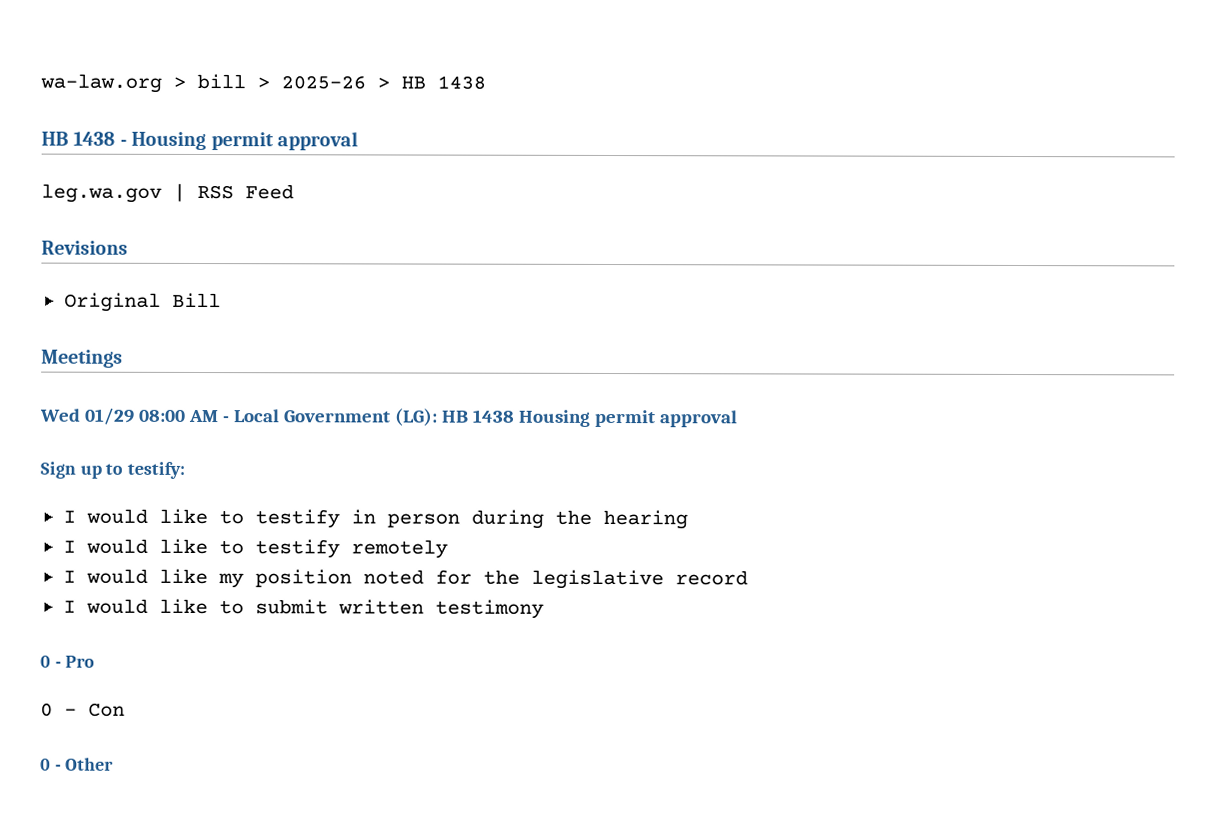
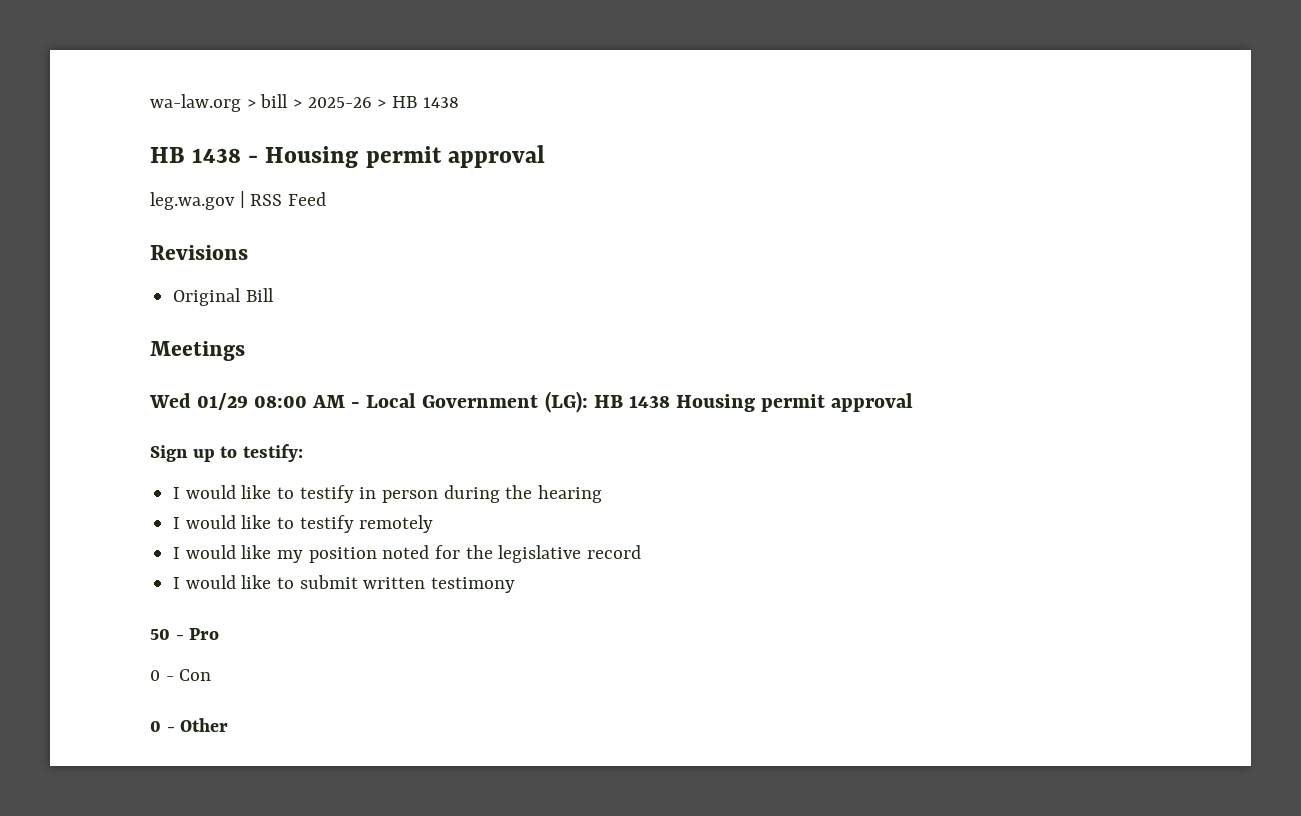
[40,655,51,668] 0 -> [150,629,170,640] 50

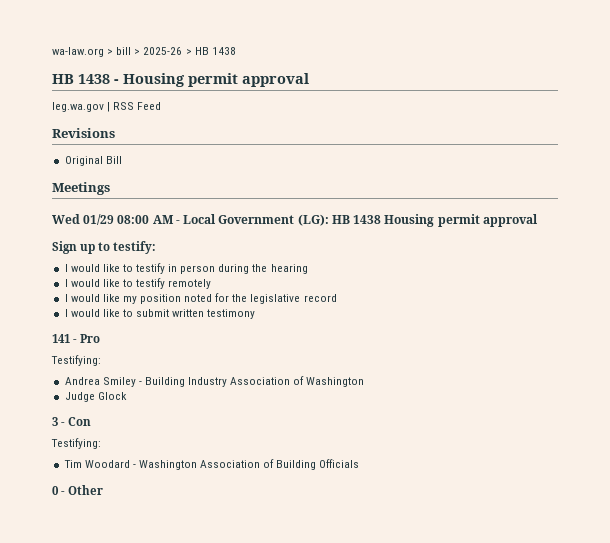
[150,629,170,640] 50 -> [52,334,70,343] 141
[150,669,212,681] 0 - Con -> [51,355,101,366] [64,376,365,387] [64,392,127,402] [52,417,92,426] [51,438,101,449] [63,459,360,470] Testifying: // Andrea Smiley - Building Industry Association of Washington // Judge Glock // 3 - Con // Testifying: // Tim Woodard - Washington Association of Building Officials

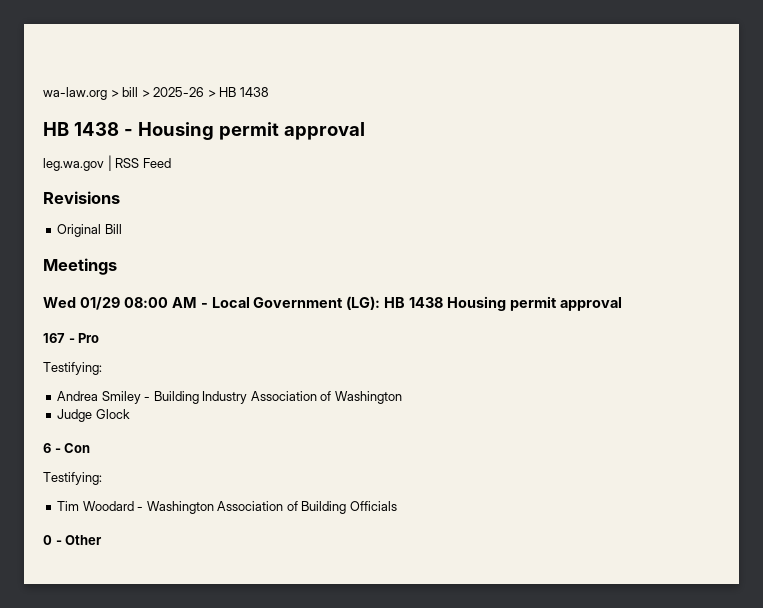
[52,241,157,254] [64,263,308,274] [64,278,212,289] [64,293,337,304] [64,309,256,319] [52,334,70,343] Sign up to testify: // I would like to testify in person during the hearing // I would like to testify remotely // I would like my position noted for the legislative record // I would like to submit written testimony // 141 -> [43,333,65,343] 167
[52,417,58,426] 3 -> [43,443,51,453] 6

